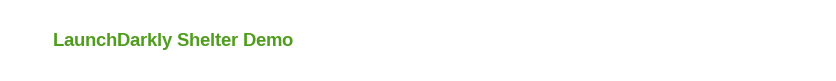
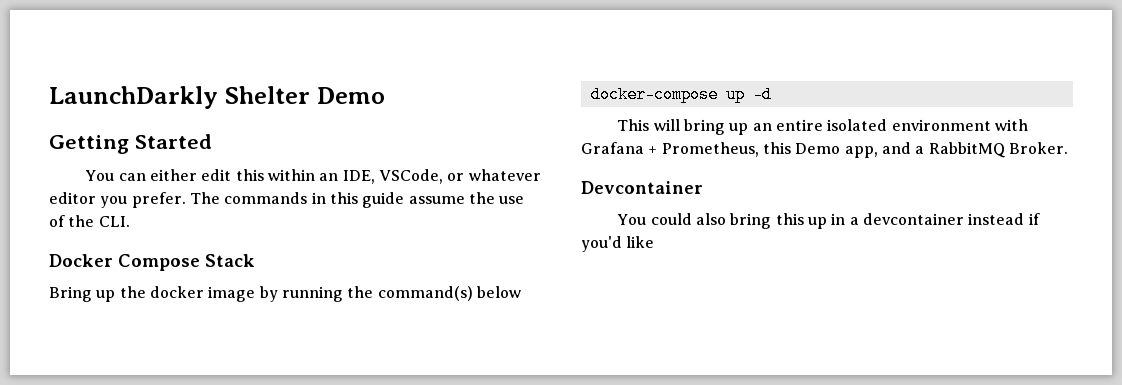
(293, 39) none -> [49,134,212,154] [85,169,541,184] [49,192,525,208] [49,215,130,227] [49,254,255,271] [49,286,521,302] [590,86,772,103] [617,119,1029,135] [581,142,1068,158] [581,181,703,194] [617,213,1040,229] [581,236,655,252] // Getting Started // You can either edit this within an IDE, VSCode, or whatever editor you prefer. The commands in this guide assume the use of the CLI. // Docker Compose Stack // Bring up the docker image by running the command(s) below // docker-compose up -d // This will bring up an entire isolated environment with Grafana + Prometheus, this Demo app, and a RabbitMQ Broker. // Devcontainer // You could also bring this up in a devcontainer instead if you'd like

